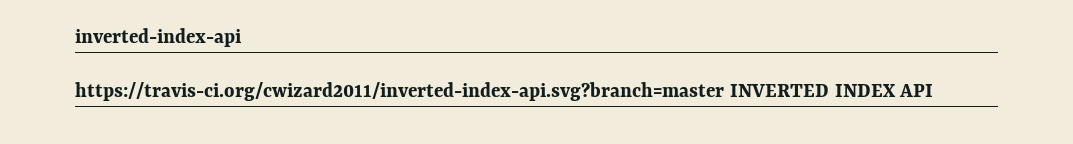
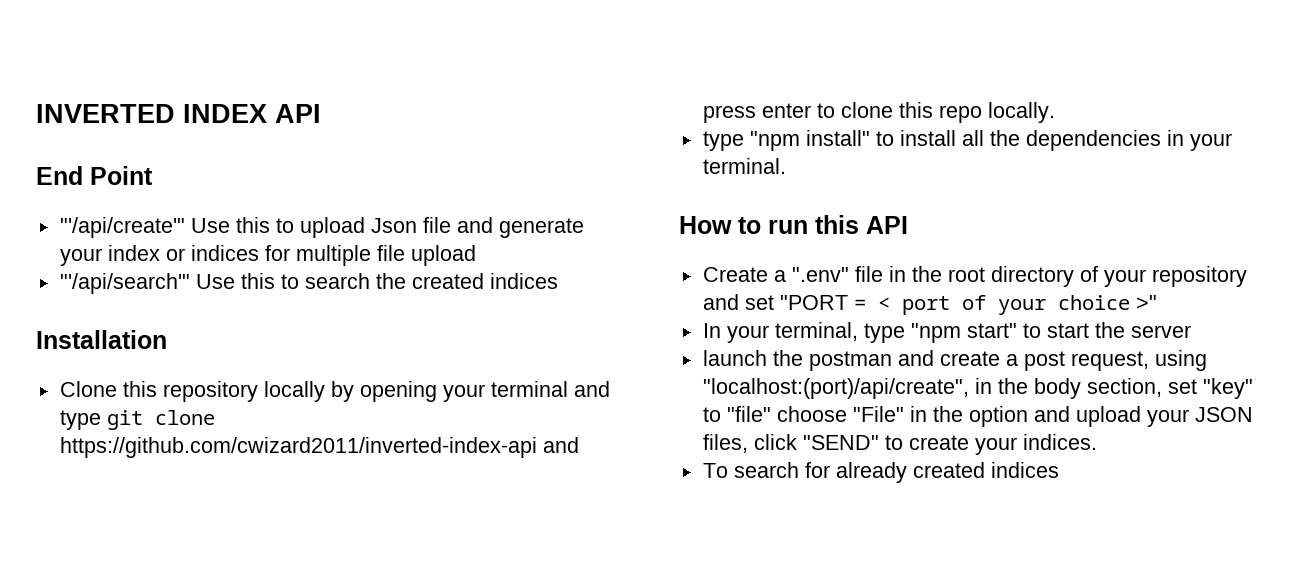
[75,28,241,47] [75,82,724,101] inverted-index-api // https://travis-ci.org/cwizard2011/inverted-index-api.svg?branch=master -> (36, 113) none
(934, 90) none -> [36,166,153,185] [59,217,584,238] [59,245,476,266] [59,273,558,294] [36,330,167,349] [59,381,610,402] [59,410,215,430] [59,437,579,458] [702,102,1055,123] [702,130,1232,151] [702,158,786,174] [679,215,908,234] [702,266,1247,287] [702,294,1157,315] [702,322,1191,343] [702,350,1207,371] [702,378,1253,399] [702,406,1253,427] [702,434,1097,455] [702,462,1059,483] // End Point // "'/api/create'" Use this to upload Json file and generate your index or indices for multiple file upload // "'/api/search'" Use this to search the created indices // Installation // Clone this repository locally by opening your terminal and type git clone https://github.com/cwizard2011/inverted-index-api and press enter to clone this repo locally. // type "npm install" to install all the dependencies in your terminal. // How to run this API // Create a ".env" file in the root directory of your repository and set "PORT = < port of your choice >" // In your terminal, type "npm start" to start the server // launch the postman and create a post request, using "localhost:(port)/api/create", in the body section, set "key" to "file" choose "File" in the option and upload your JSON files, click "SEND" to create your indices. // To search for already created indices

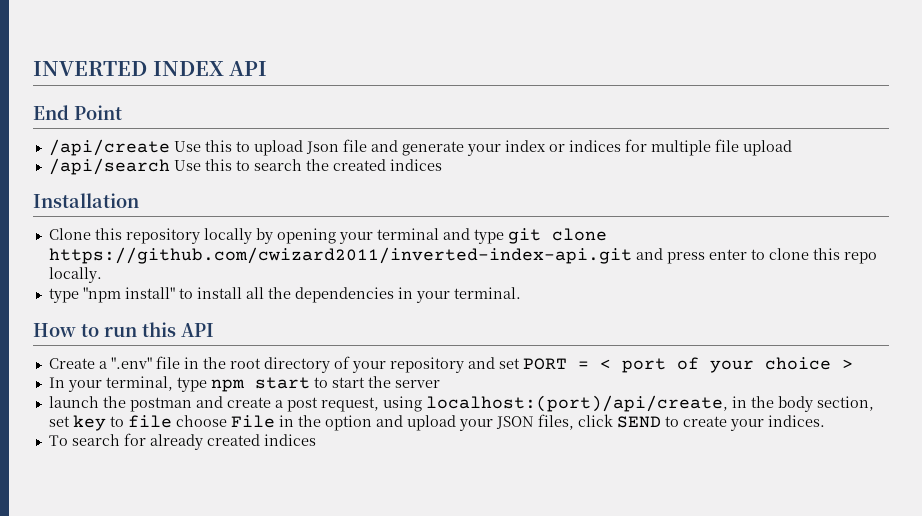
[59,217,185,238] "'/api/create'" -> [48,139,170,156] /api/create
[59,273,190,294] "'/api/search'" -> [48,158,170,175] /api/search
[59,437,537,458] https://github.com/cwizard2011/inverted-index-api -> [48,247,632,264] https://github.com/cwizard2011/inverted-index-api.git
[779,295,848,310] "PORT -> [522,358,567,370] PORT
[1135,295,1157,310] >" -> [841,359,853,369] >
[910,323,1017,343] "npm start" -> [210,377,310,392] npm start
[702,378,969,399] "localhost:(port)/api/create", -> [425,395,728,412] localhost:(port)/api/create,
[1202,378,1253,399] [702,406,904,422] "key" to "file" choose "File" -> [72,415,275,431] key to file choose File
[802,435,879,450] "SEND" -> [616,416,661,428] SEND

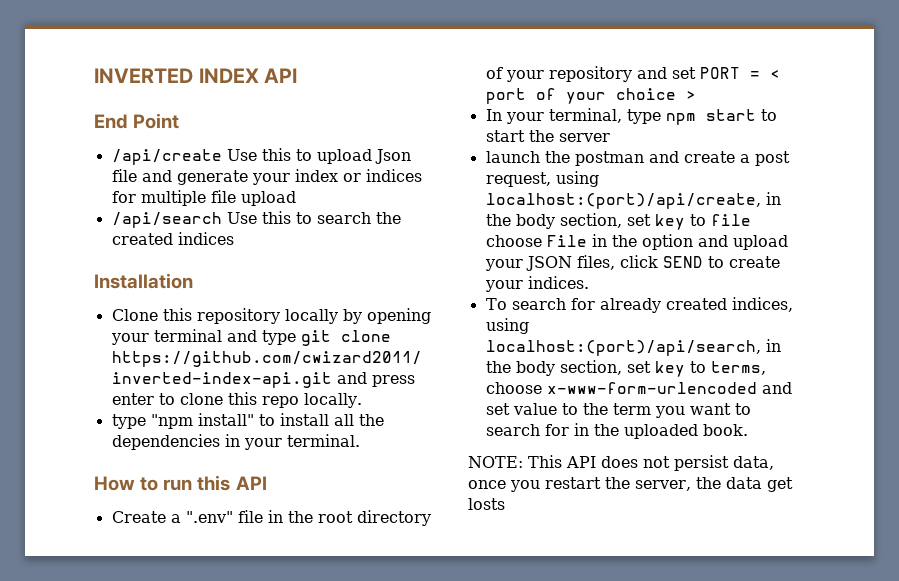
[263,434,316,446] indices -> [731,297,793,312] [485,318,529,334] [485,339,781,356] [485,360,766,377] [485,382,792,394] [485,403,751,418] [485,423,748,439] [468,455,774,471] [468,477,793,492] [468,498,505,510] indices, using localhost:(port)/api/search, in the body section, set key to terms, choose x-www-form-urlencoded and set value to the term you want to search for in the uploaded book. // NOTE: This API does not persist data, once you restart the server, the data get losts

